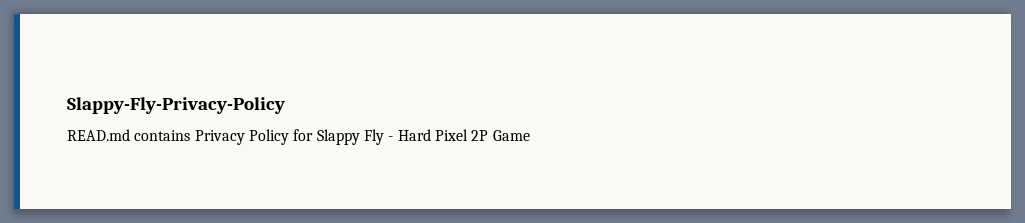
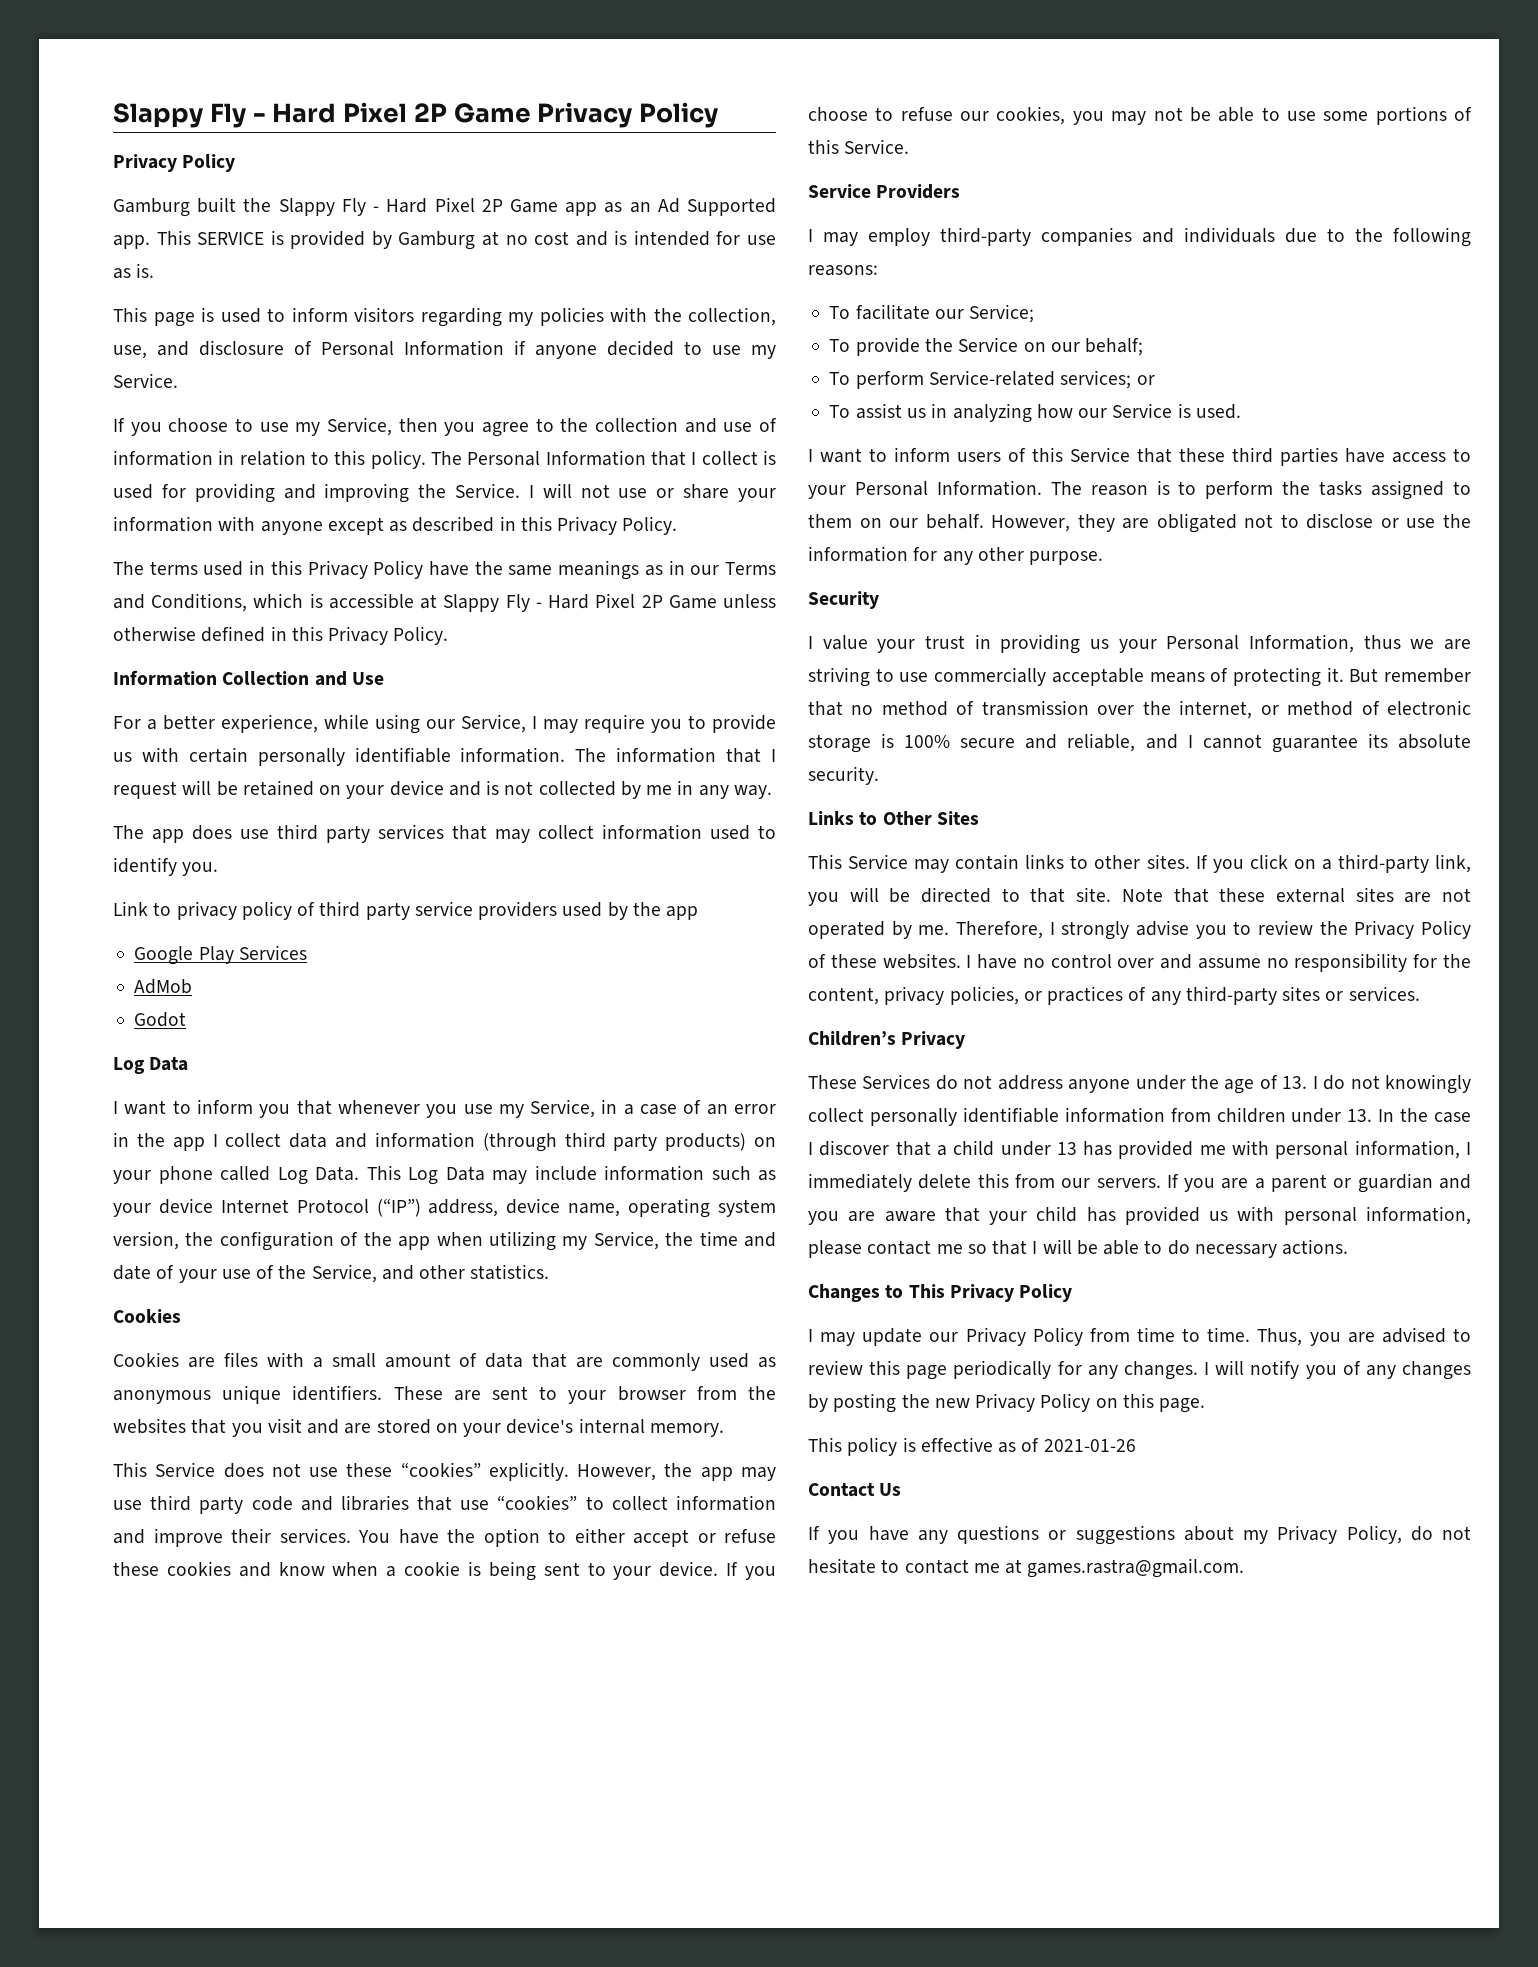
[67,97,285,114] [67,129,530,145] Slappy-Fly-Privacy-Policy // READ.md contains Privacy Policy for Slappy Fly - Hard Pixel 2P Game -> [113,102,718,128] [113,154,236,172] [113,197,776,217] [113,230,776,250] [113,263,155,279] [113,307,776,327] [113,340,776,359] [113,373,178,388] [113,417,777,437] [113,450,776,469] [113,483,776,503] [113,516,678,535] [113,560,776,580] [113,593,777,612] [113,626,449,645] [113,670,384,686] [113,714,776,734] [113,747,777,766] [113,780,772,799] [113,824,776,843] [113,857,219,876] [113,901,699,920] [134,945,307,965] [134,979,193,994] [134,1012,187,1027] [113,1057,189,1074] [113,1099,776,1118] [113,1132,776,1152] [113,1165,776,1185] [113,1198,777,1218] [113,1231,776,1251] [113,1264,550,1283] [113,1309,181,1323] [113,1352,776,1371] [113,1385,776,1404] [113,1418,724,1437] [113,1462,776,1481] [113,1495,776,1514] [113,1528,776,1547] [113,1561,776,1581] [808,106,1472,125] [808,139,910,154] [808,184,961,199] [808,227,1471,247] [808,265,878,276] [829,304,1035,323] [829,337,1144,356] [829,370,1155,389] [829,403,1241,423] [808,447,1471,466] [808,480,1471,500] [808,513,1471,533] [808,546,1104,565] [808,591,879,609] [808,634,1471,654] [808,667,1471,687] [808,700,1471,719] [808,733,1472,753] [808,766,879,785] [808,811,979,825] [808,854,1471,873] [808,887,1471,906] [808,920,1471,940] [808,953,1471,972] [808,986,1420,1005] [808,1031,966,1049] [808,1074,1471,1094] [808,1107,1471,1126] [808,1140,1471,1159] [808,1173,1471,1193] [808,1206,1471,1225] [808,1239,1349,1258] [808,1284,1073,1302] [808,1327,1471,1346] [808,1360,1471,1380] [808,1393,1206,1413] [808,1437,1136,1456] [808,1483,902,1497] [808,1525,1471,1545] [808,1558,1245,1578] Slappy Fly - Hard Pixel 2P Game Privacy Policy // Privacy Policy // Gamburg built the Slappy Fly - Hard Pixel 2P Game app as an Ad Supported app. This SERVICE is provided by Gamburg at no cost and is intended for use as is. // This page is used to inform visitors regarding my policies with the collection, use, and disclosure of Personal Information if anyone decided to use my Service. // If you choose to use my Service, then you agree to the collection and use of information in relation to this policy. The Personal Information that I collect is used for providing and improving the Service. I will not use or share your information with anyone except as described in this Privacy Policy. // The terms used in this Privacy Policy have the same meanings as in our Terms and Conditions, which is accessible at Slappy Fly - Hard Pixel 2P Game unless otherwise defined in this Privacy Policy. // Information Collection and Use // For a better experience, while using our Service, I may require you to provide us with certain personally identifiable information. The information that I request will be retained on your device and is not collected by me in any way. // The app does use third party services that may collect information used to identify you. // Link to privacy policy of third party service providers used by the app // Google Play Services // AdMob // Godot // Log Data // I want to inform you that whenever you use my Service, in a case of an error in the app I collect data and information (through third party products) on your phone called Log Data. This Log Data may include information such as your device Internet Protocol (“IP”) address, device name, operating system version, the configuration of the app when utilizing my Service, the time and date of your use of the Service, and other statistics. // Cookies // Cookies are files with a small amount of data that are commonly used as anonymous unique identifiers. These are sent to your browser from the websites that you visit and are stored on your device's internal memory. // This Service does not use these “cookies” explicitly. However, the app may use third party code and libraries that use “cookies” to collect information and improve their services. You have the option to either accept or refuse these cookies and know when a cookie is being sent to your device. If you choose to refuse our cookies, you may not be able to use some portions of this Service. // Service Providers // I may employ third-party companies and individuals due to the following reasons: // To facilitate our Service; // To provide the Service on our behalf; // To perform Service-related services; or // To assist us in analyzing how our Service is used. // I want to inform users of this Service that these third parties have access to your Personal Information. The reason is to perform the tasks assigned to them on our behalf. However, they are obligated not to disclose or use the information for any other purpose. // Security // I value your trust in providing us your Personal Information, thus we are striving to use commercially acceptable means of protecting it. But remember that no method of transmission over the internet, or method of electronic storage is 100% secure and reliable, and I cannot guarantee its absolute security. // Links to Other Sites // This Service may contain links to other sites. If you click on a third-party link, you will be directed to that site. Note that these external sites are not operated by me. Therefore, I strongly advise you to review the Privacy Policy of these websites. I have no control over and assume no responsibility for the content, privacy policies, or practices of any third-party sites or services. // Children’s Privacy // These Services do not address anyone under the age of 13. I do not knowingly collect personally identifiable information from children under 13. In the case I discover that a child under 13 has provided me with personal information, I immediately delete this from our servers. If you are a parent or guardian and you are aware that your child has provided us with personal information, please contact me so that I will be able to do necessary actions. // Changes to This Privacy Policy // I may update our Privacy Policy from time to time. Thus, you are advised to review this page periodically for any changes. I will notify you of any changes by posting the new Privacy Policy on this page. // This policy is effective as of 2021-01-26 // Contact Us // If you have any questions or suggestions about my Privacy Policy, do not hesitate to contact me at games.rastra@gmail.com.

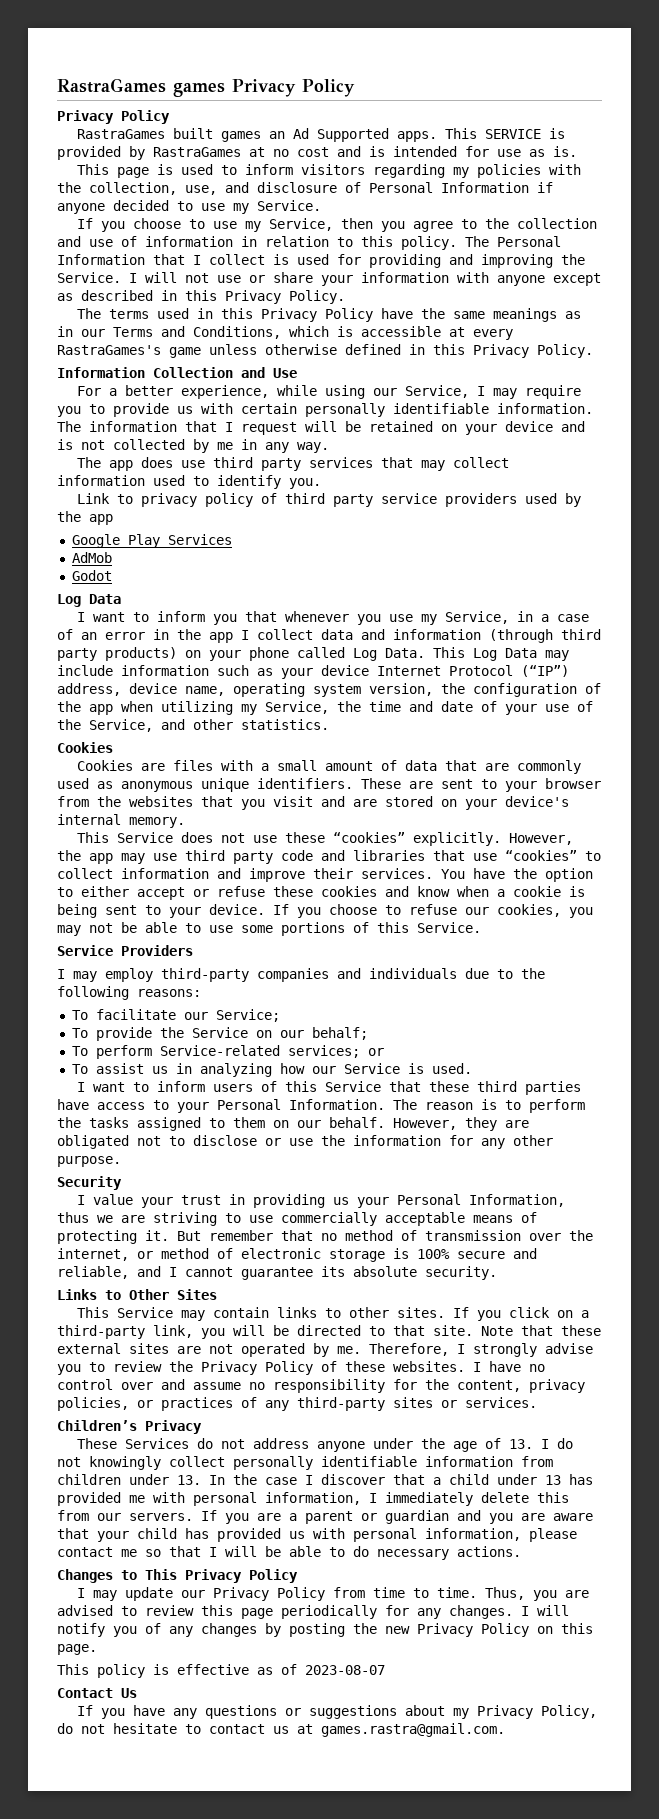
[113,102,718,128] [113,154,236,172] [113,197,623,217] Slappy Fly - Hard Pixel 2P Game Privacy Policy // Privacy Policy // Gamburg built the Slappy Fly - Hard Pixel 2P Game app as -> [57,78,355,97] [57,110,170,124] [77,128,262,142] RastraGames games Privacy Policy // Privacy Policy // RastraGames built games
[113,235,150,249] app. -> [397,131,438,142] apps.
[398,231,476,250] Gamburg -> [153,147,241,157] RastraGames
[443,593,717,612] Slappy Fly - Hard Pixel 2P Game -> [473,329,513,340] [57,345,201,358] every RastraGames's game
[1043,1439,1136,1452] 2021-01-26 -> [305,1665,385,1675] 2023-08-07
[973,1563,1000,1573] me -> [273,1726,289,1734] us

